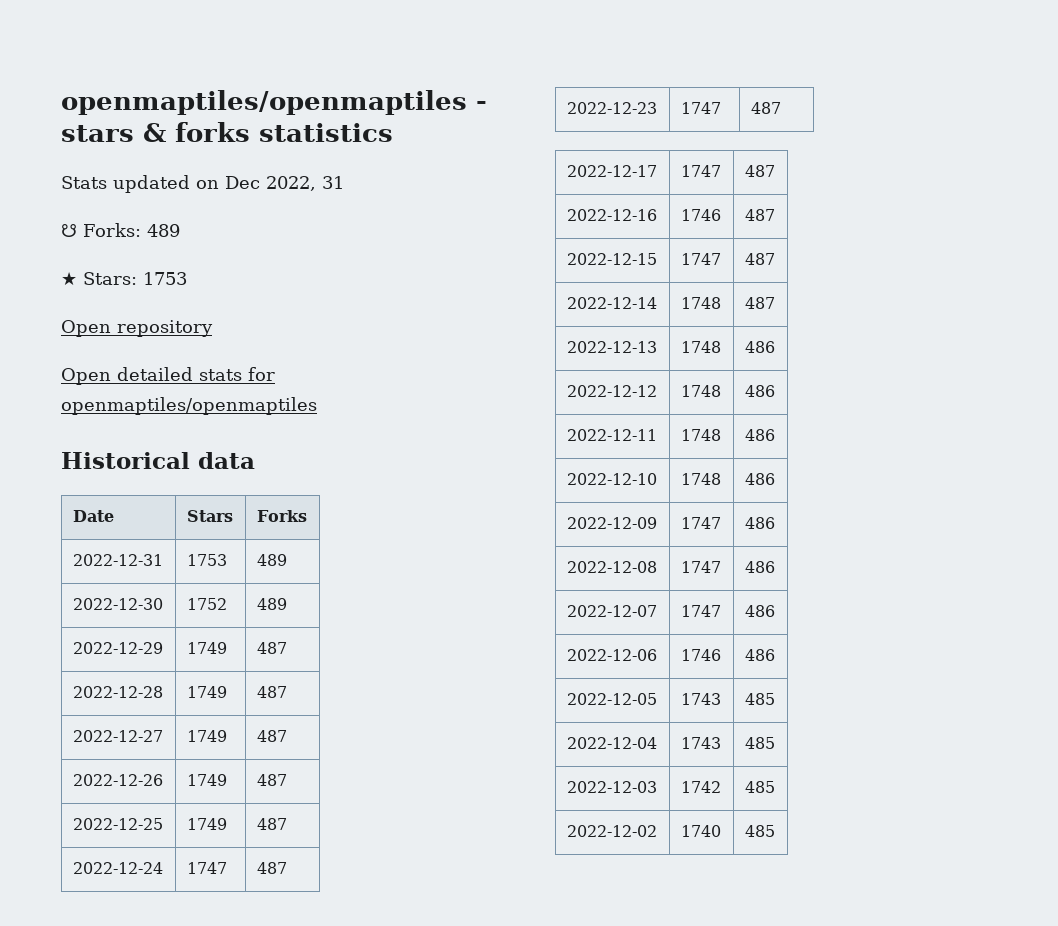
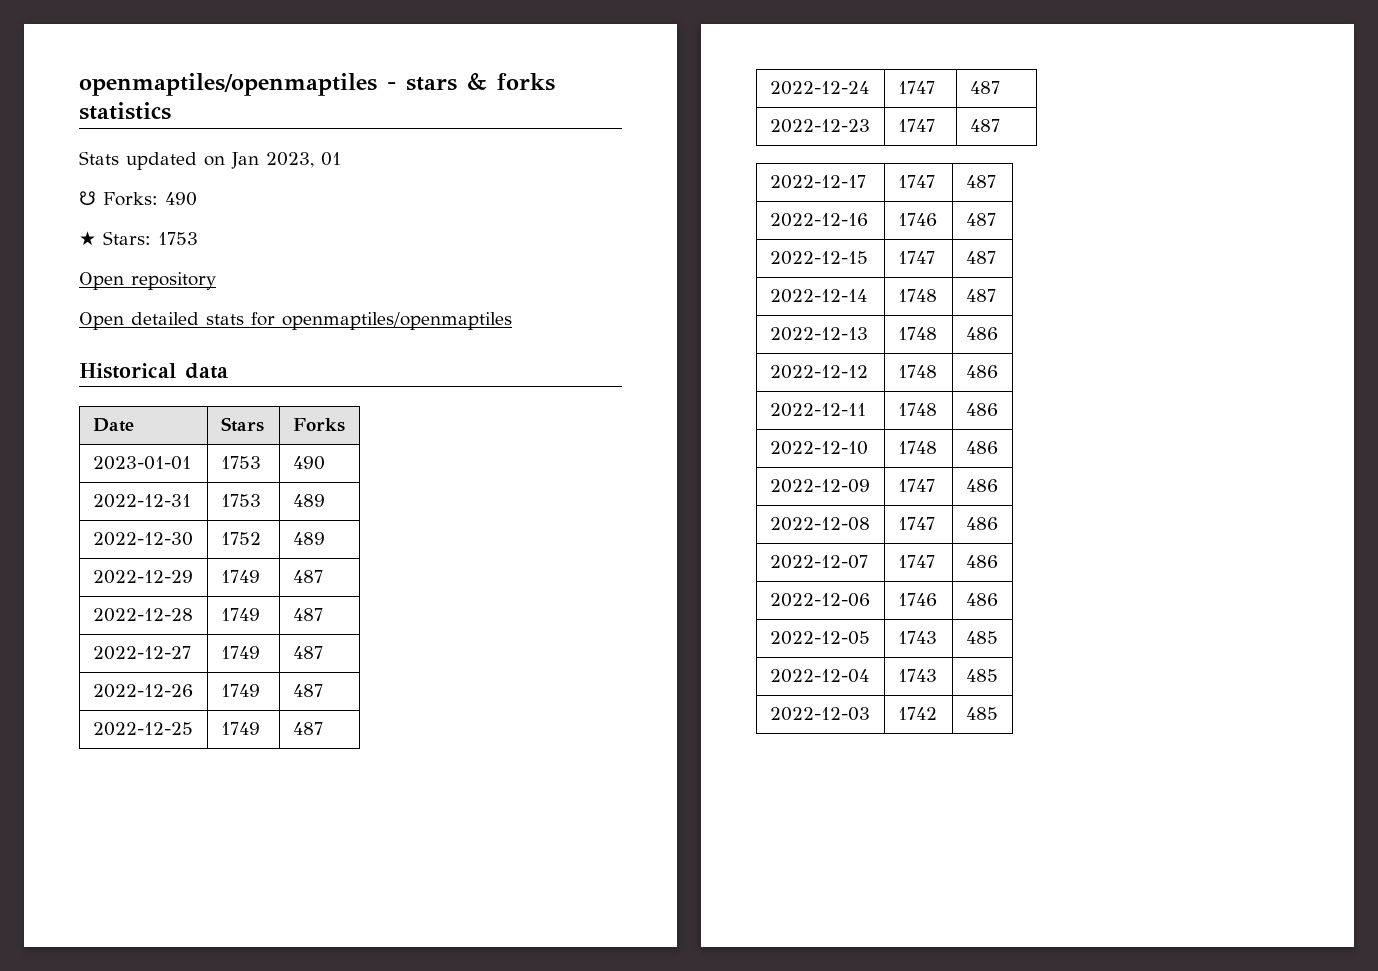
[225,176,344,191] Dec 2022, 31 -> [231,152,341,169] Jan 2023, 01
[146,224,180,237] 489 -> [165,192,197,206] 490
(307, 516) none -> [92,456,191,470] [220,456,261,469] [292,456,325,470] // 2023-01-01 | 1753 | 490
[566,825,657,837] [680,825,721,837] [744,825,775,837] // 2022-12-02 | 1740 | 485 -> (998, 713) none

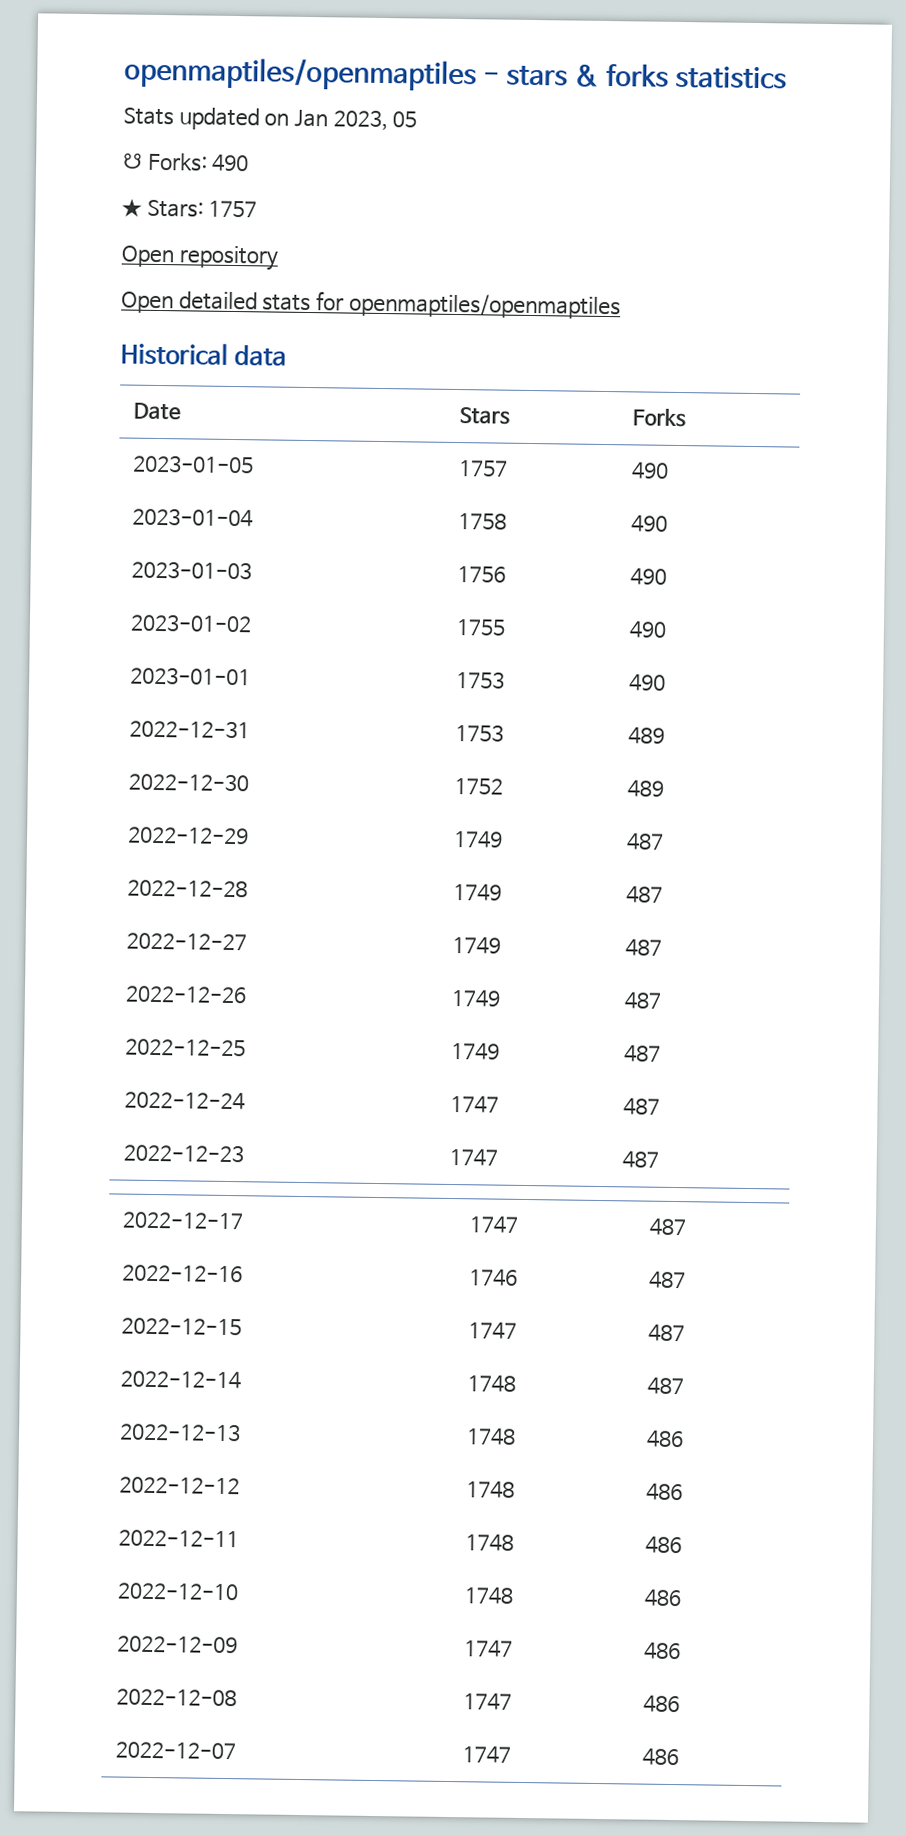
[321,152,341,166] 01 -> [392,111,418,128] 05
[158,232,198,245] 1753 -> [208,200,258,218] 1757
(345, 425) none -> [132,454,255,474] [458,460,509,477] [631,461,670,479] [132,507,254,527] [458,513,508,530] [631,514,669,532] [131,560,253,580] [457,566,507,583] [630,567,668,585] [130,613,253,633] [456,619,507,636] [629,620,668,638] // 2023-01-05 | 1757 | 490 // 2023-01-04 | 1758 | 490 // 2023-01-03 | 1756 | 490 // 2023-01-02 | 1755 | 490
[769,593,870,607] [897,593,937,606] [965,593,998,606] [769,631,870,645] [897,631,937,644] [965,631,998,644] [769,669,869,683] [897,669,937,682] [965,669,998,682] [769,707,870,721] [897,707,937,720] [965,707,998,720] // 2022-12-06 | 1746 | 486 // 2022-12-05 | 1743 | 485 // 2022-12-04 | 1743 | 485 // 2022-12-03 | 1742 | 485 -> (680, 1756) none

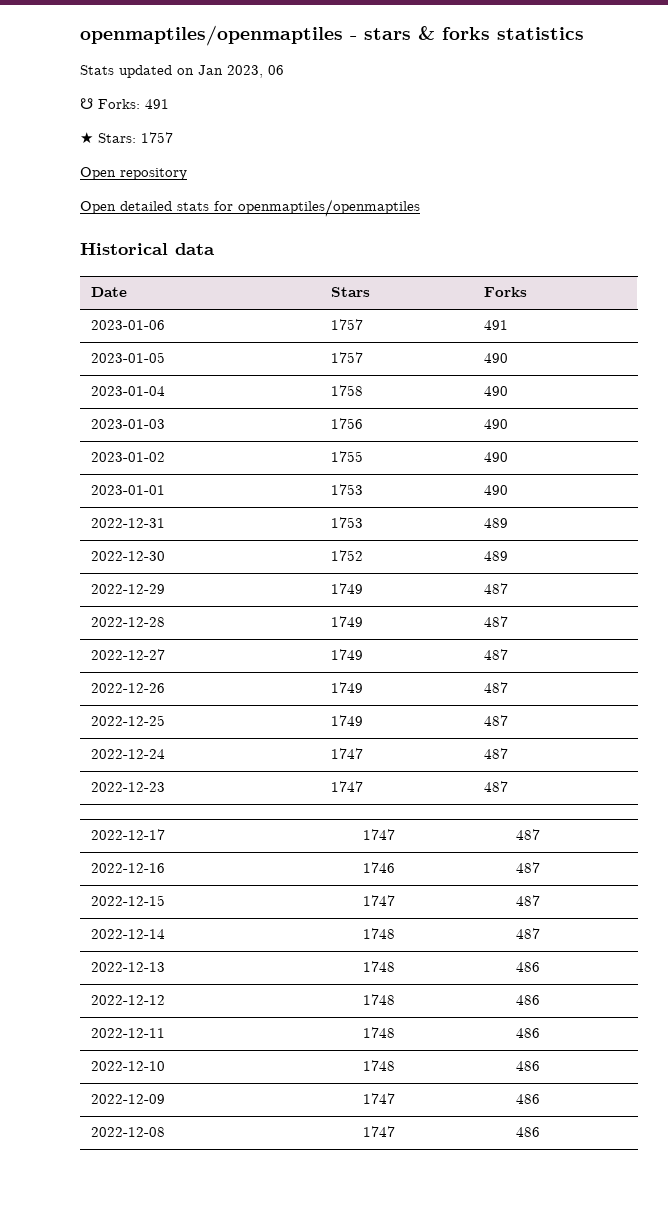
[392,111,418,128] 05 -> [268,65,284,75] 06
[212,153,250,172] 490 -> [145,99,169,109] 491
(687, 418) none -> [90,320,165,330] [330,319,363,330] [483,320,508,330] // 2023-01-06 | 1757 | 491
[115,1741,237,1760] [462,1745,512,1763] [642,1747,680,1766] // 2022-12-07 | 1747 | 486 -> (540, 1132) none

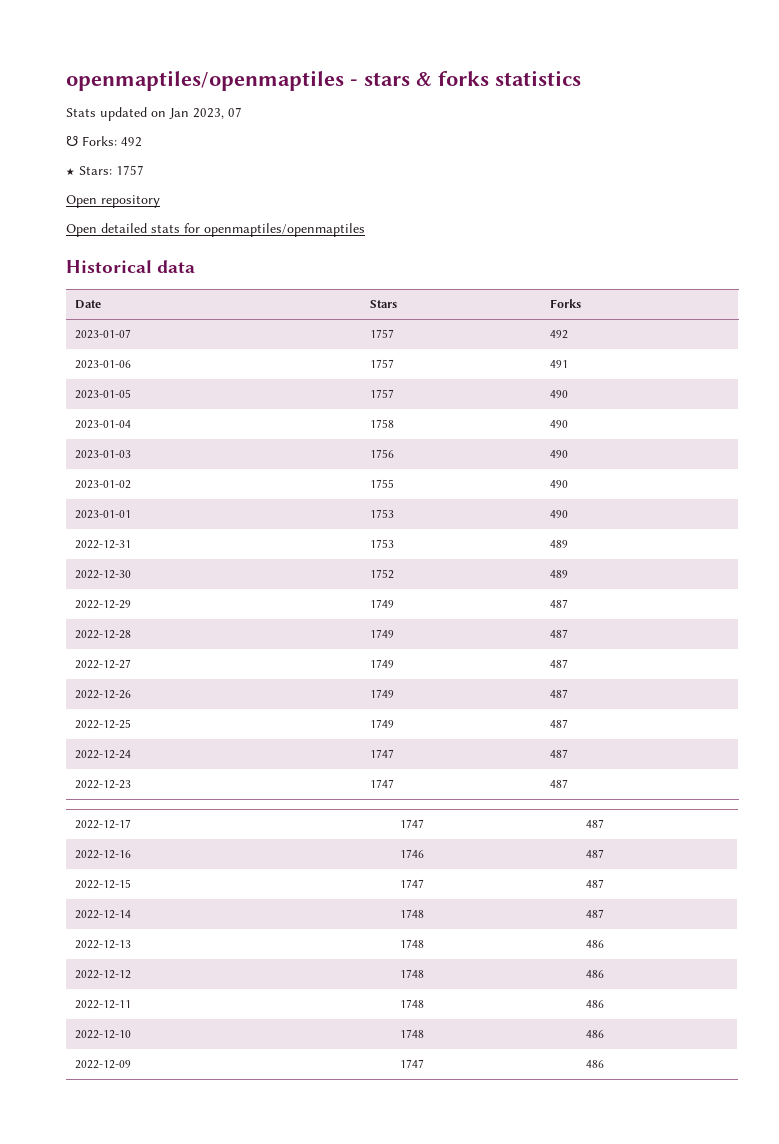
[268,65,284,75] 06 -> [228,107,242,117] 07
[145,99,169,109] 491 -> [121,137,142,147] 492
(527, 292) none -> [74,329,131,339] [369,329,394,338] [549,330,568,339] // 2023-01-07 | 1757 | 492
[90,1127,165,1137] [362,1126,395,1137] [515,1127,540,1137] // 2022-12-08 | 1747 | 486 -> (604, 1064) none

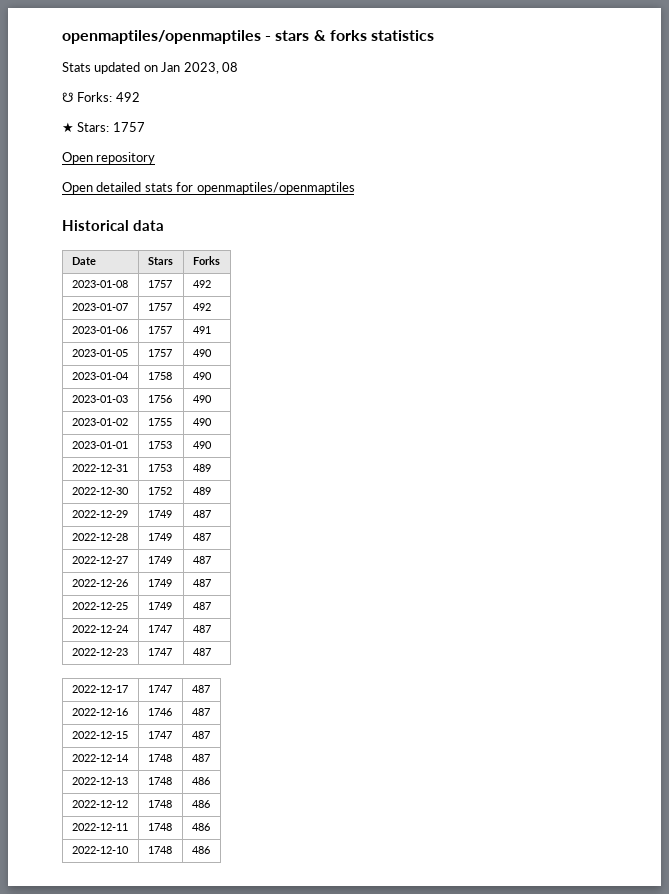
[228,107,242,117] 07 -> [221,62,238,72] 08
(581, 303) none -> [71,280,128,288] [147,280,172,288] [192,280,211,288] // 2023-01-08 | 1757 | 492
[74,1060,131,1069] [399,1059,424,1068] [585,1060,604,1068] // 2022-12-09 | 1747 | 486 -> (210, 850) none

